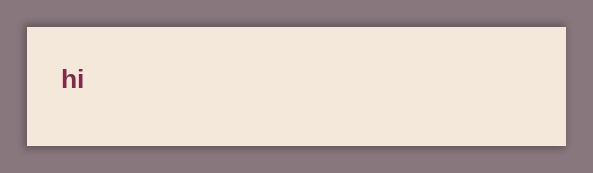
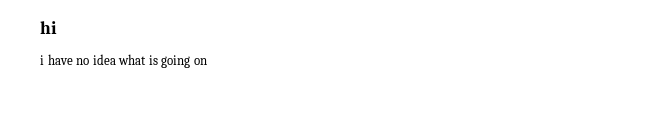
(84, 78) none -> [40,54,207,68] // i have no idea what is going on

